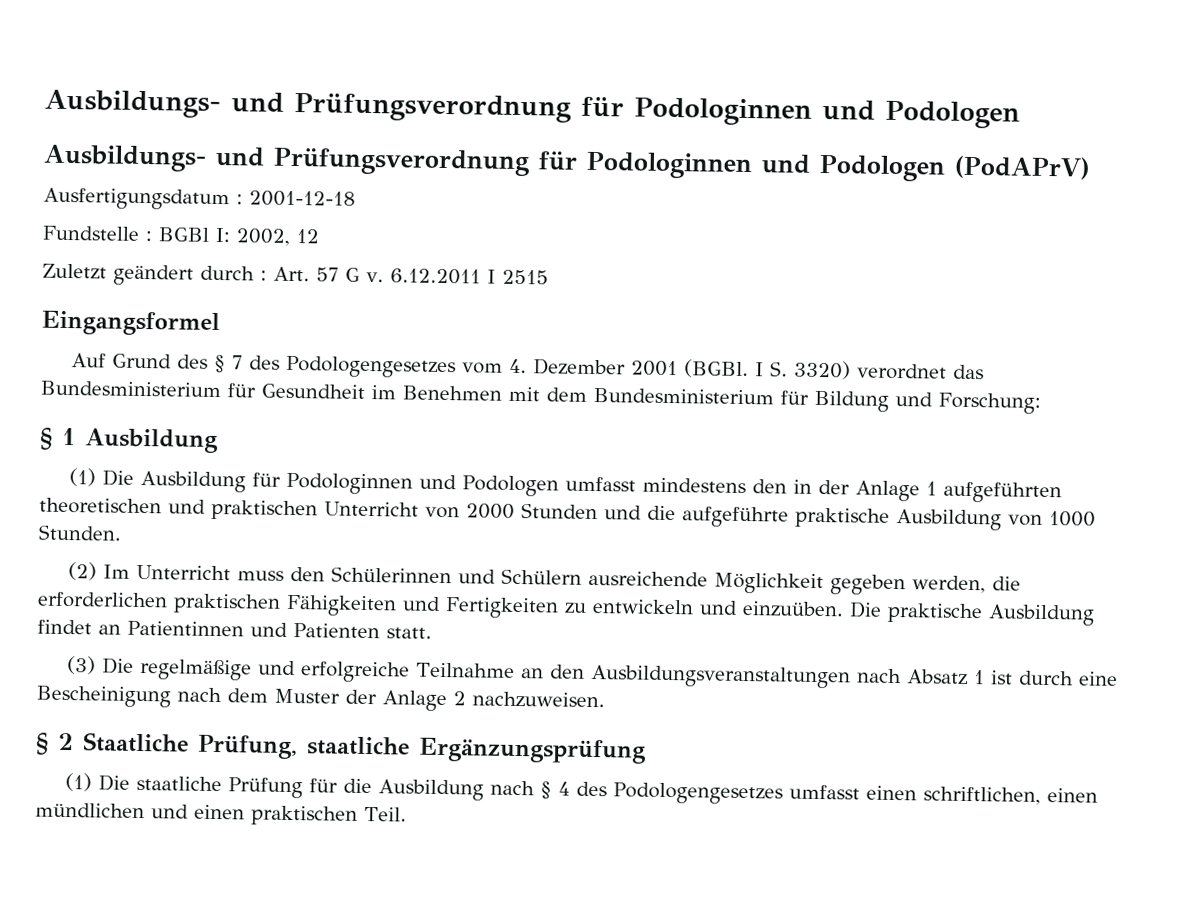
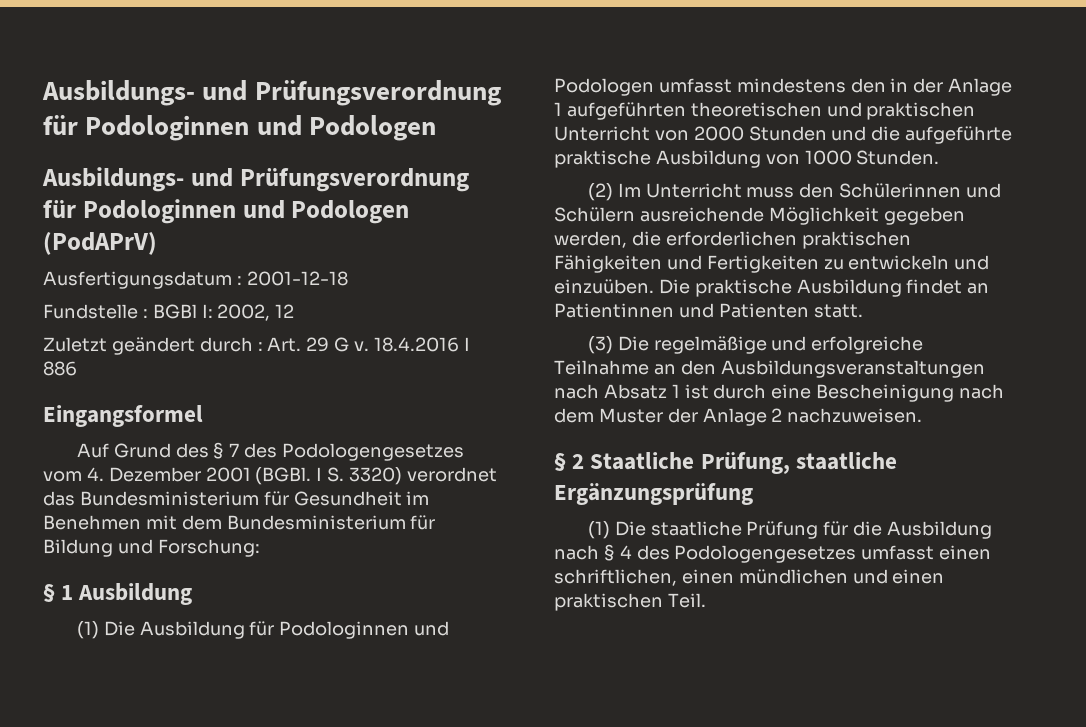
[316,267,339,282] 57 -> [306,337,330,352] 29
[389,268,549,285] 6.12.2011 I 2515 -> [373,337,470,352] [43,361,77,376] 18.4.2016 I 886

